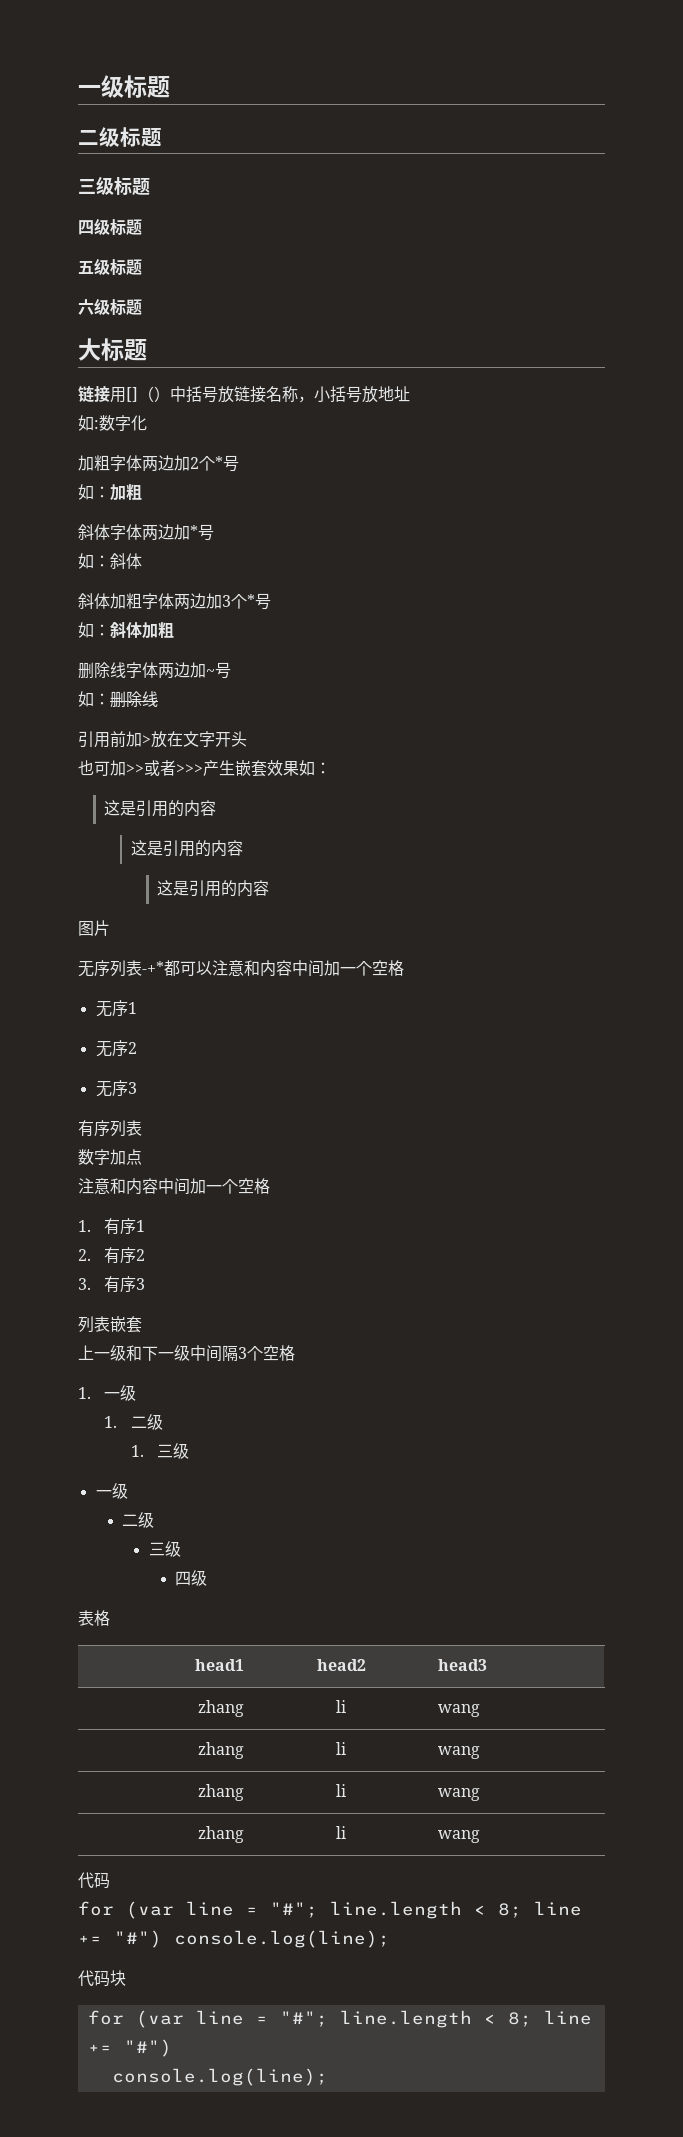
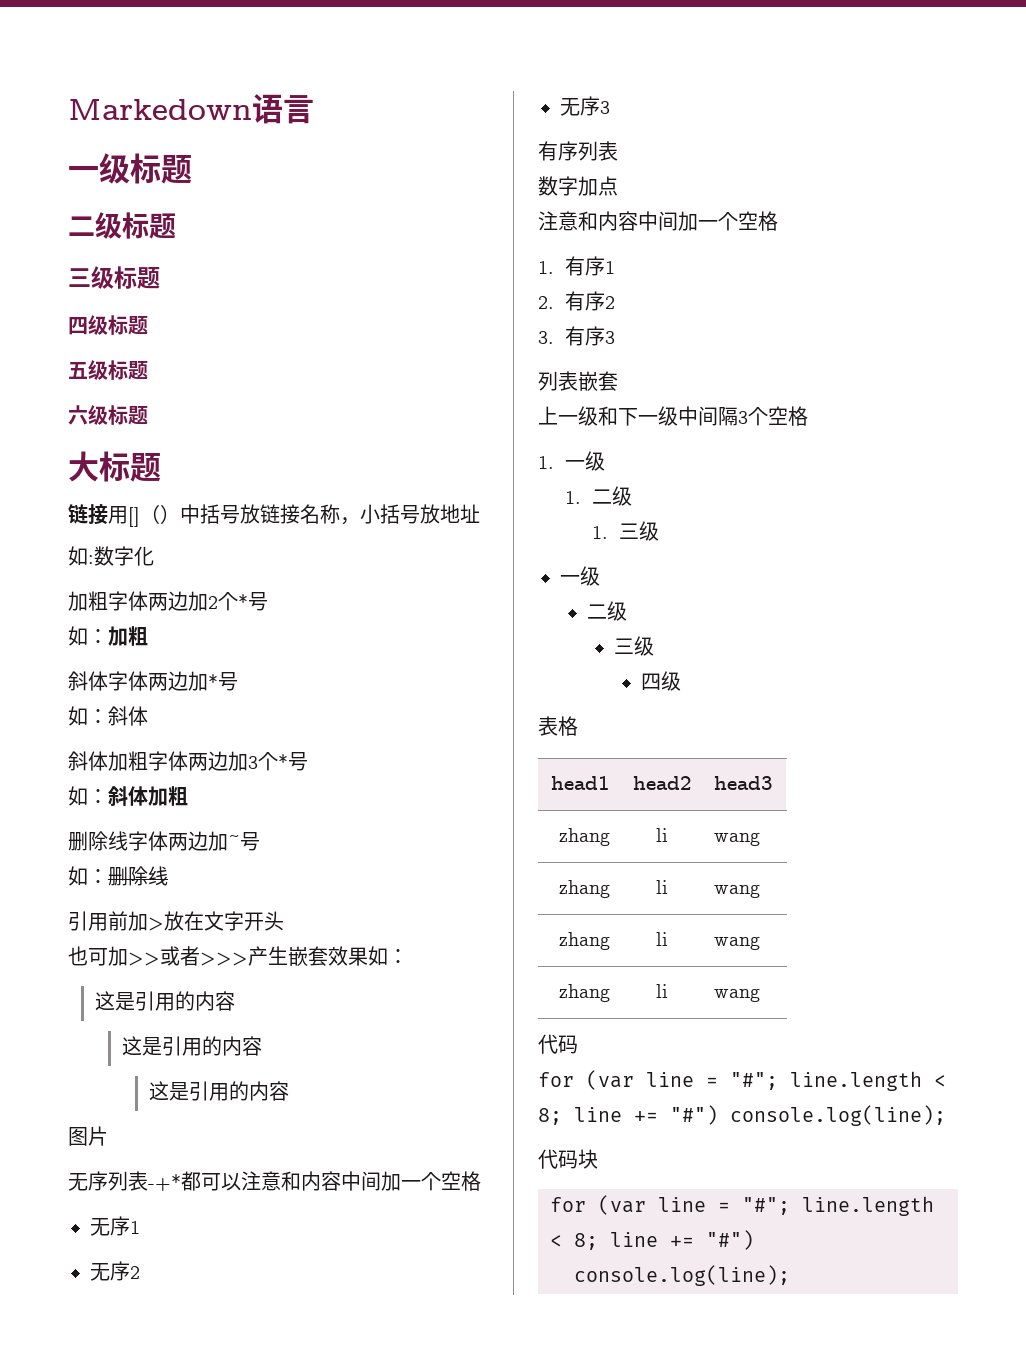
(78, 90) none -> [68,94,314,124] Markedown语言 //

